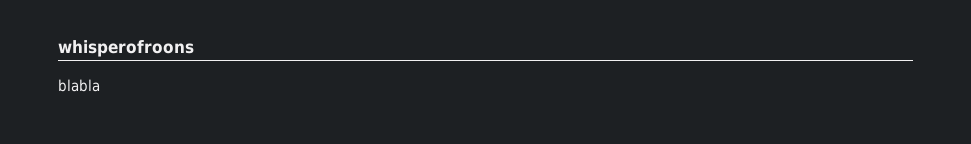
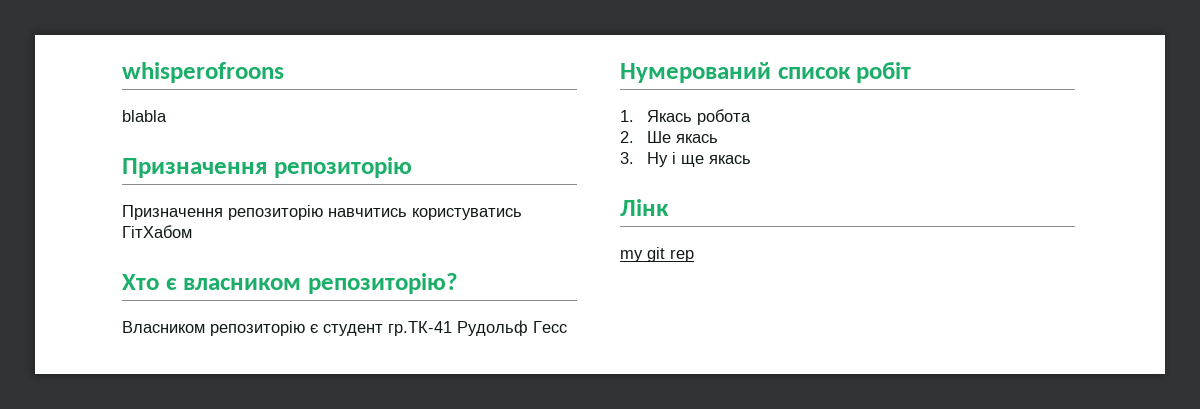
(100, 85) none -> [122,157,412,178] [122,205,522,220] [122,225,192,238] [122,273,458,294] [122,320,567,336] [620,62,912,83] [620,109,751,125] [620,131,718,143] [620,152,751,167] [620,199,669,216] [620,247,694,262] // Призначення репозиторію // Призначення репозиторію навчитись користуватись ГітХабом // Хто є власником репозиторію? // Власником репозиторію є студент гр.ТК-41 Рудольф Гесс // Нумерований список робіт // 1. Якась робота // 2. Ше якась // 3. Ну і ще якась // Лінк // my git rep

